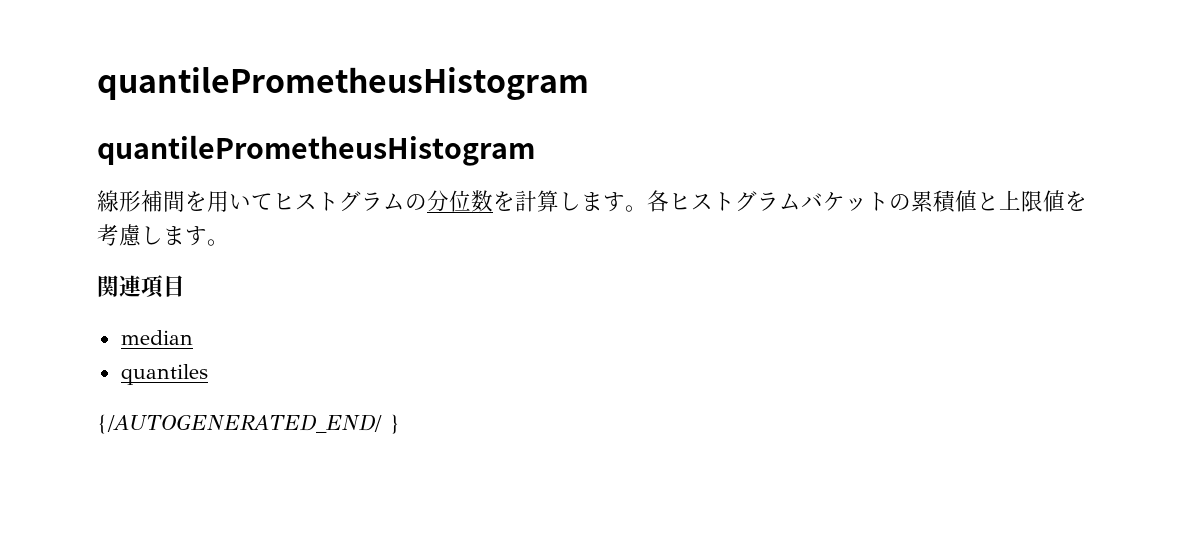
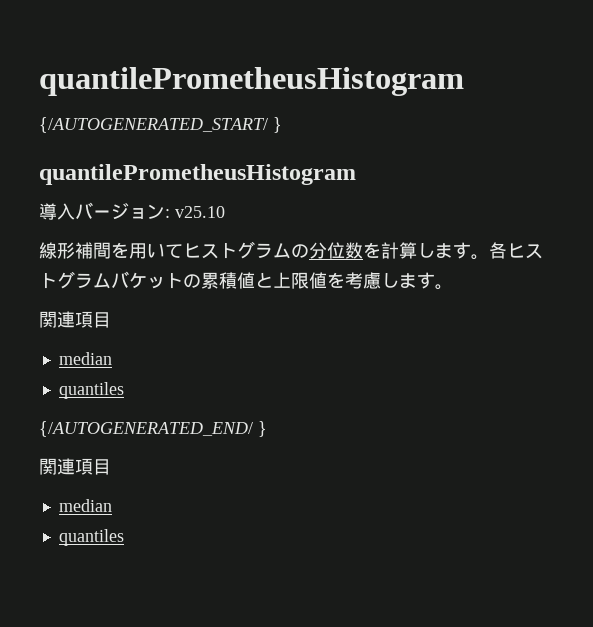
[97,67,589,101] [97,135,535,166] quantilePrometheusHistogram // quantilePrometheusHistogram -> [39,67,464,96] [39,117,282,133] [39,164,356,185] [39,202,225,220] quantilePrometheusHistogram // {/AUTOGENERATED_START/ } // quantilePrometheusHistogram // 導入バージョン: v25.10
(401, 424) none -> [39,458,111,475] [58,499,112,512] [58,529,124,546] // 関連項目 // median // quantiles

